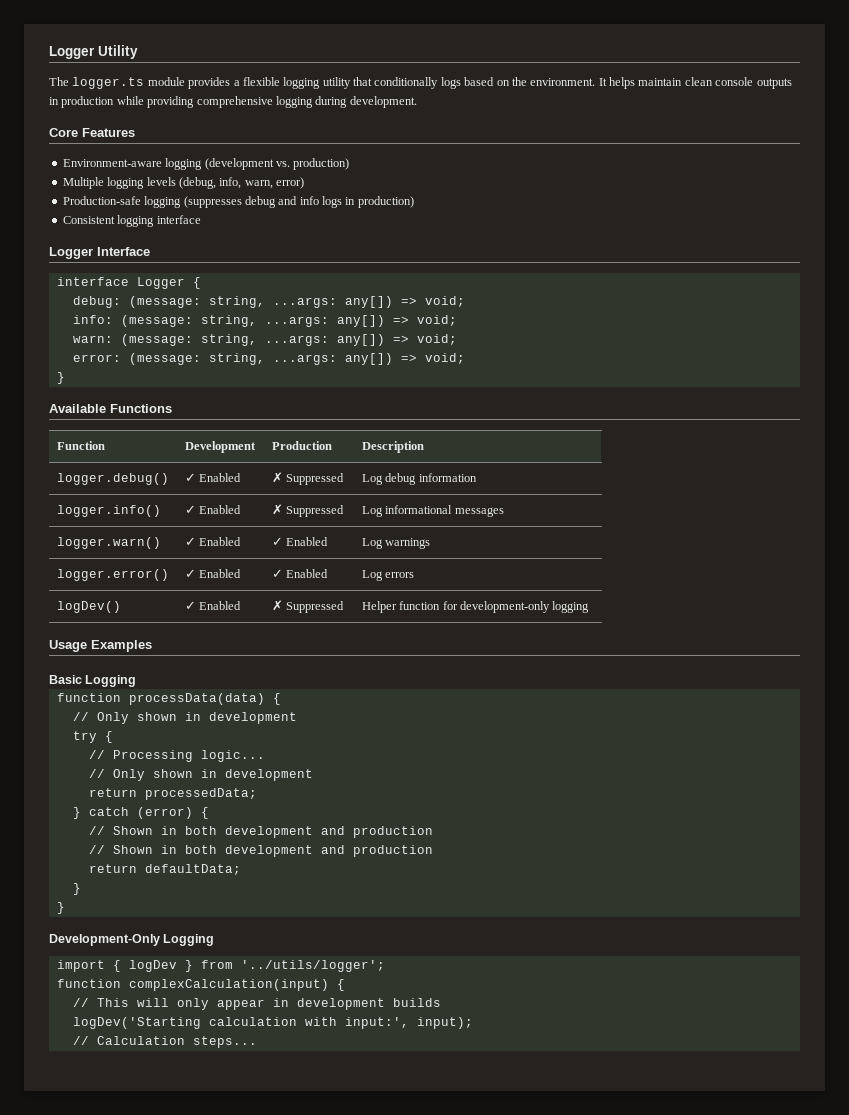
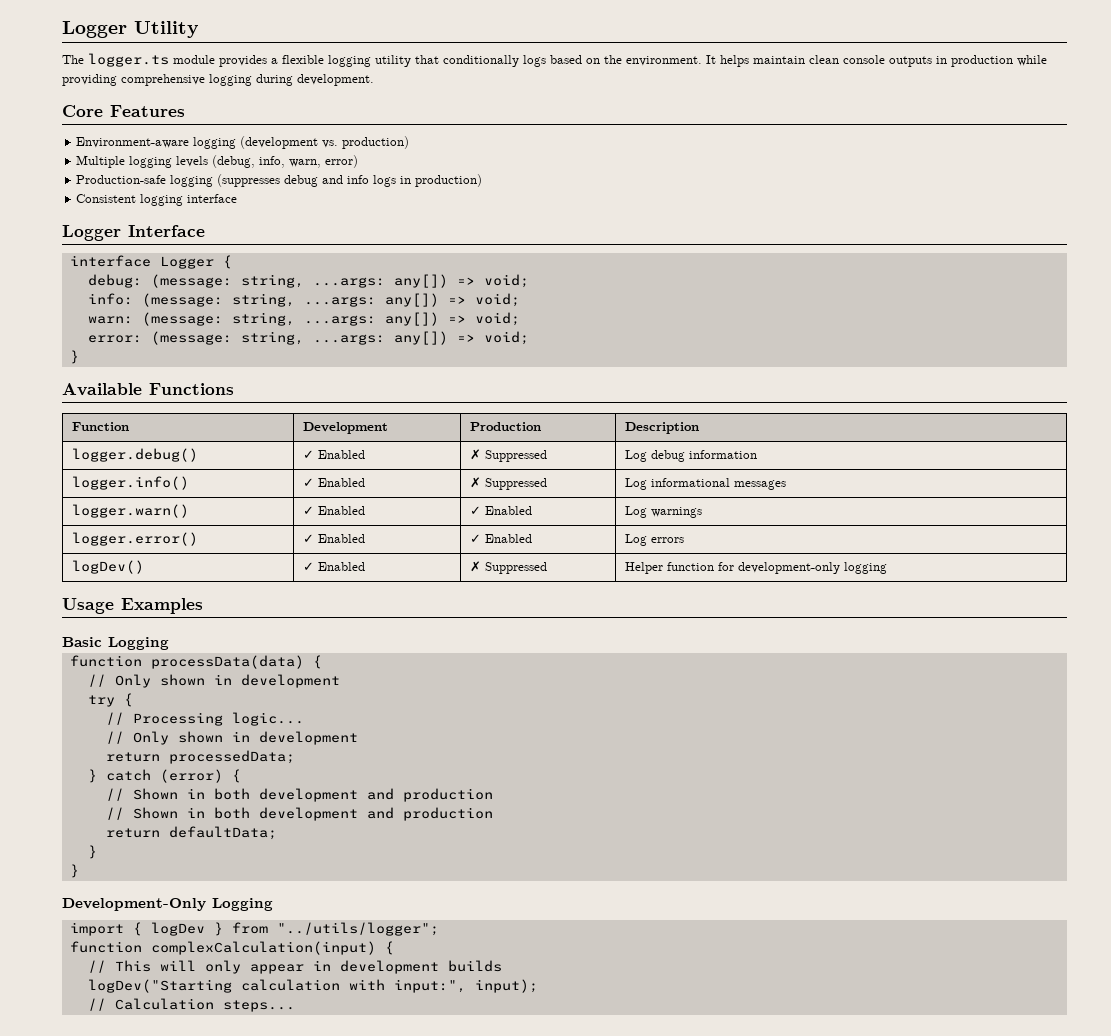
[240,960,385,972] '../utils/logger'; -> [276,922,439,936] "../utils/logger";
[72,1017,201,1029] logDev('Starting -> [87,979,232,993] logDev("Starting
[344,1017,409,1029] input:', -> [393,979,466,993] input:",

